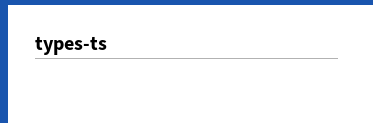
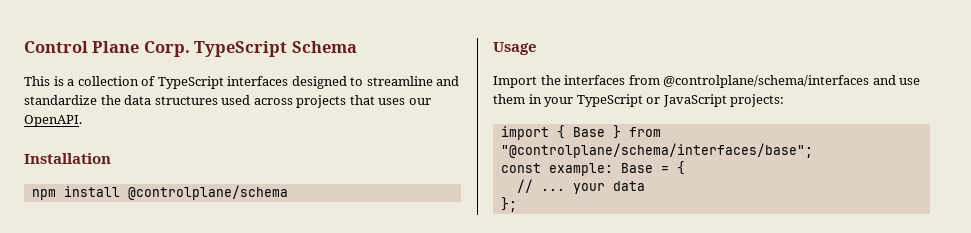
[35,36,107,55] types-ts -> [24,41,357,57] [24,76,460,89] [24,95,431,108] [24,115,82,127] [24,153,111,164] [31,185,288,200] [493,42,537,55] [493,75,921,88] [493,94,785,107] [500,125,661,140] [500,143,813,158] [500,161,685,176] [516,179,645,194] [500,197,517,212] Control Plane Corp. TypeScript Schema // This is a collection of TypeScript interfaces designed to streamline and standardize the data structures used across projects that uses our OpenAPI. // Installation // npm install @controlplane/schema // Usage // Import the interfaces from @controlplane/schema/interfaces and use them in your TypeScript or JavaScript projects: // import { Base } from "@controlplane/schema/interfaces/base"; // const example: Base = { // // ... your data // };

